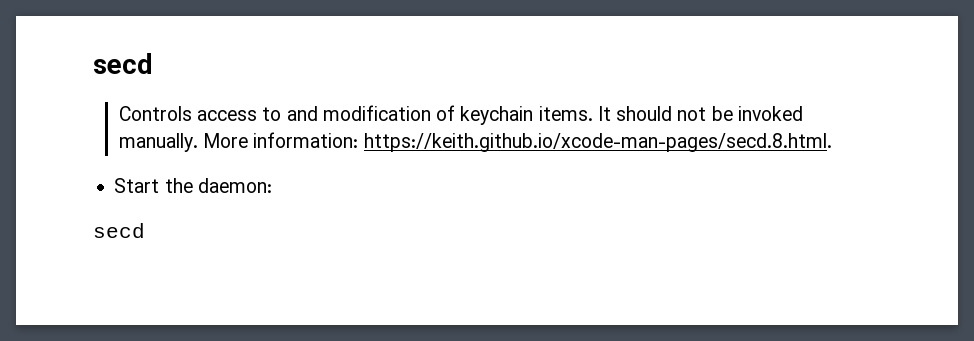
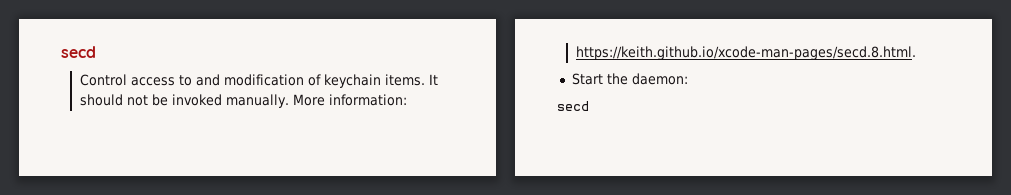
[118,106,192,121] Controls -> [79,74,127,86] Control

